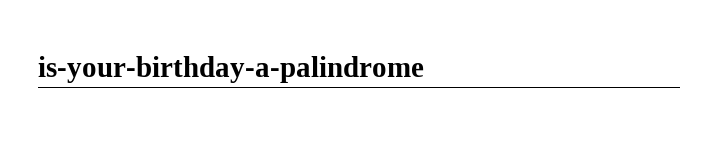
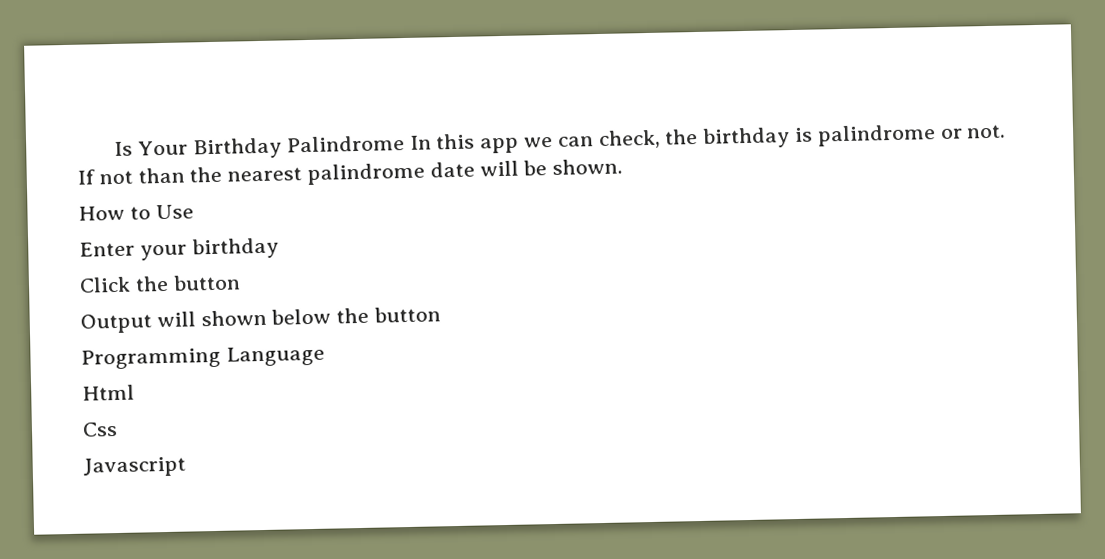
[38,56,424,83] is-your-birthday-a-palindrome -> [114,124,1007,160] [77,158,624,186] [78,204,194,221] [79,237,279,261] [79,274,241,293] [80,306,442,334] [81,345,325,370] [82,384,135,401] [82,422,118,437] [83,456,186,478] Is Your Birthday Palindrome In this app we can check, the birthday is palindrome or not. If not than the nearest palindrome date will be shown. // How to Use // Enter your birthday // Click the button // Output will shown below the button // Programming Language // Html // Css // Javascript

